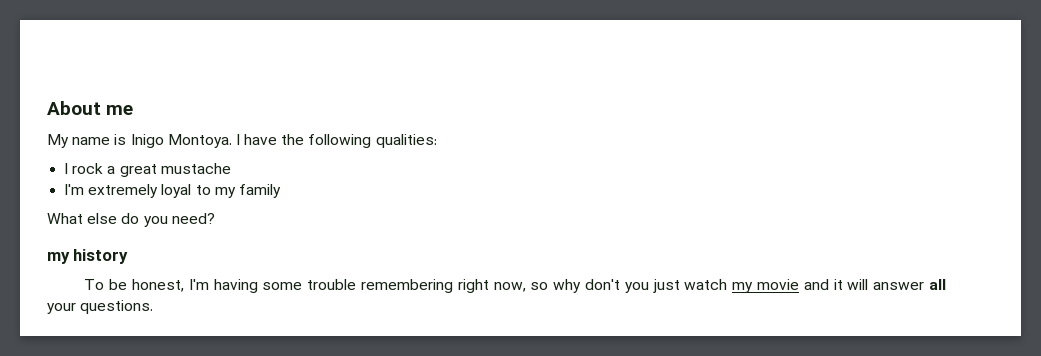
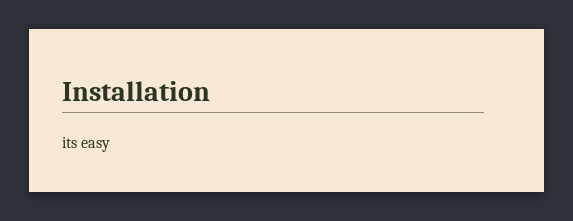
[47,101,134,115] [47,134,437,148] [64,163,231,177] [64,184,281,198] [47,213,215,227] [47,249,129,264] [84,279,947,293] [47,300,154,314] About me // My name is Inigo Montoya. I have the following qualities: // I rock a great mustache // I'm extremely loyal to my family // What else do you need? // my history // To be honest, I'm having some trouble remembering right now, so why don't you just watch my movie and it will answer all your questions. -> [62,81,210,101] [62,137,111,152] Installation // its easy

